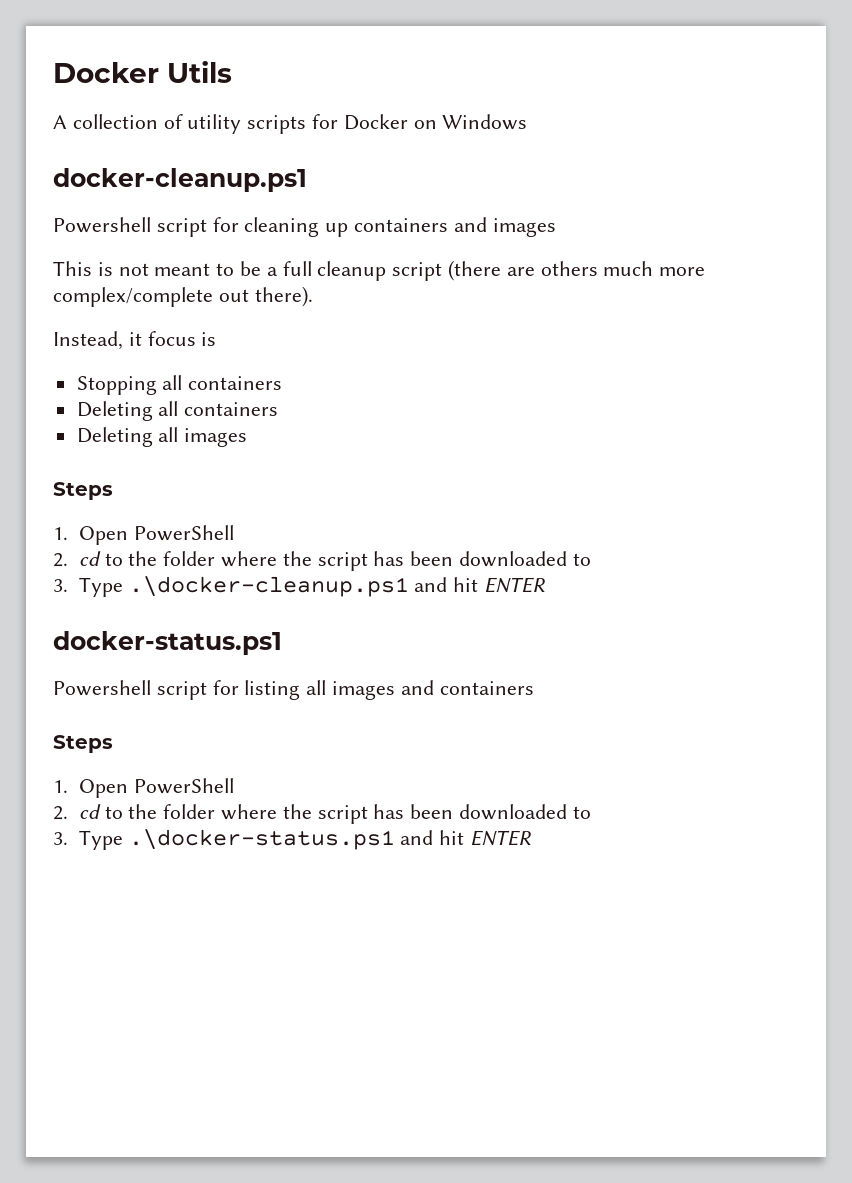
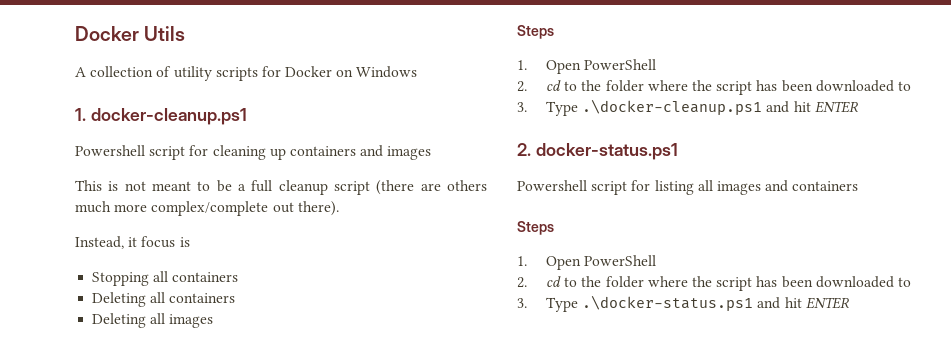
(528, 122) none -> [75,108,86,121] 1.
(545, 585) none -> [517,143,531,156] 2.

